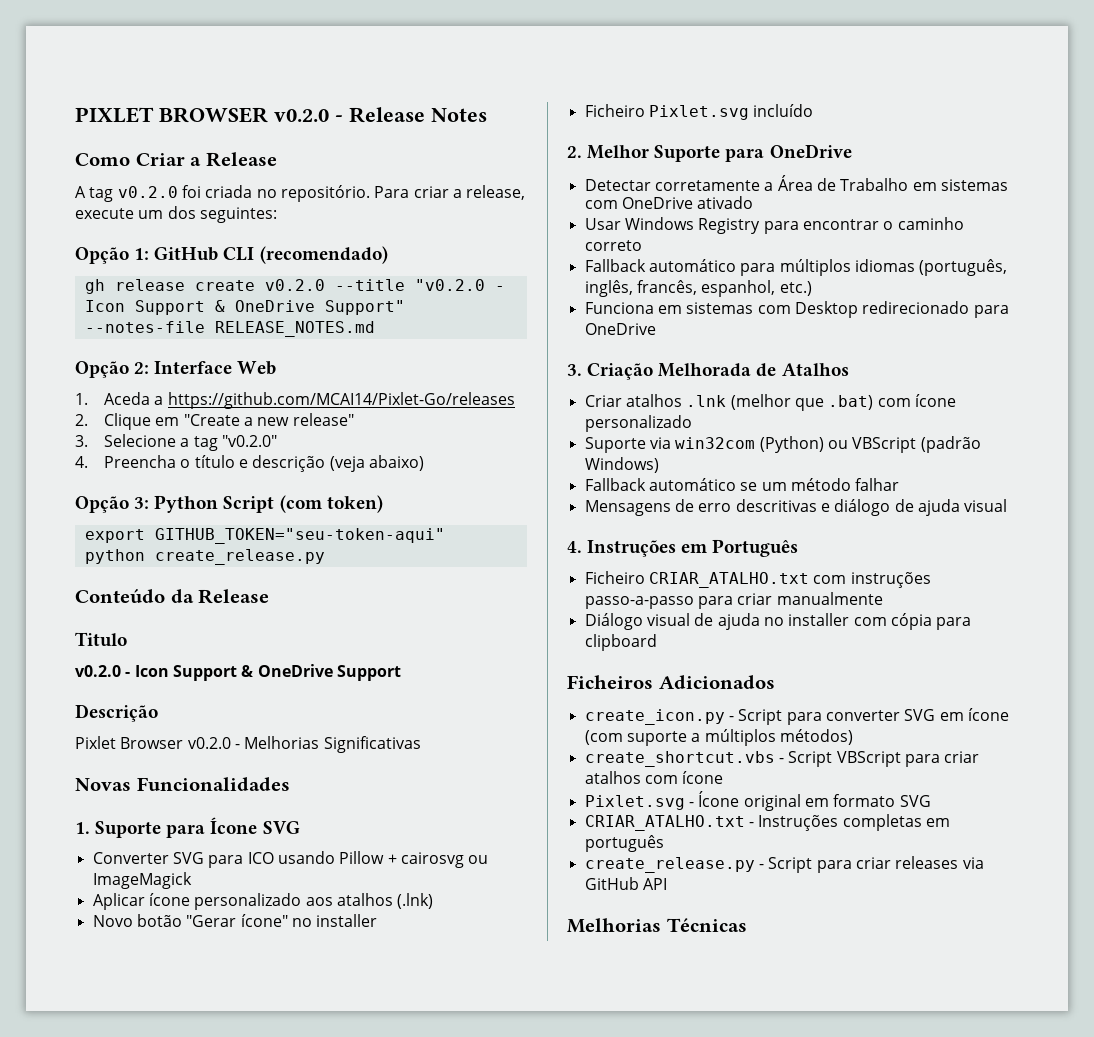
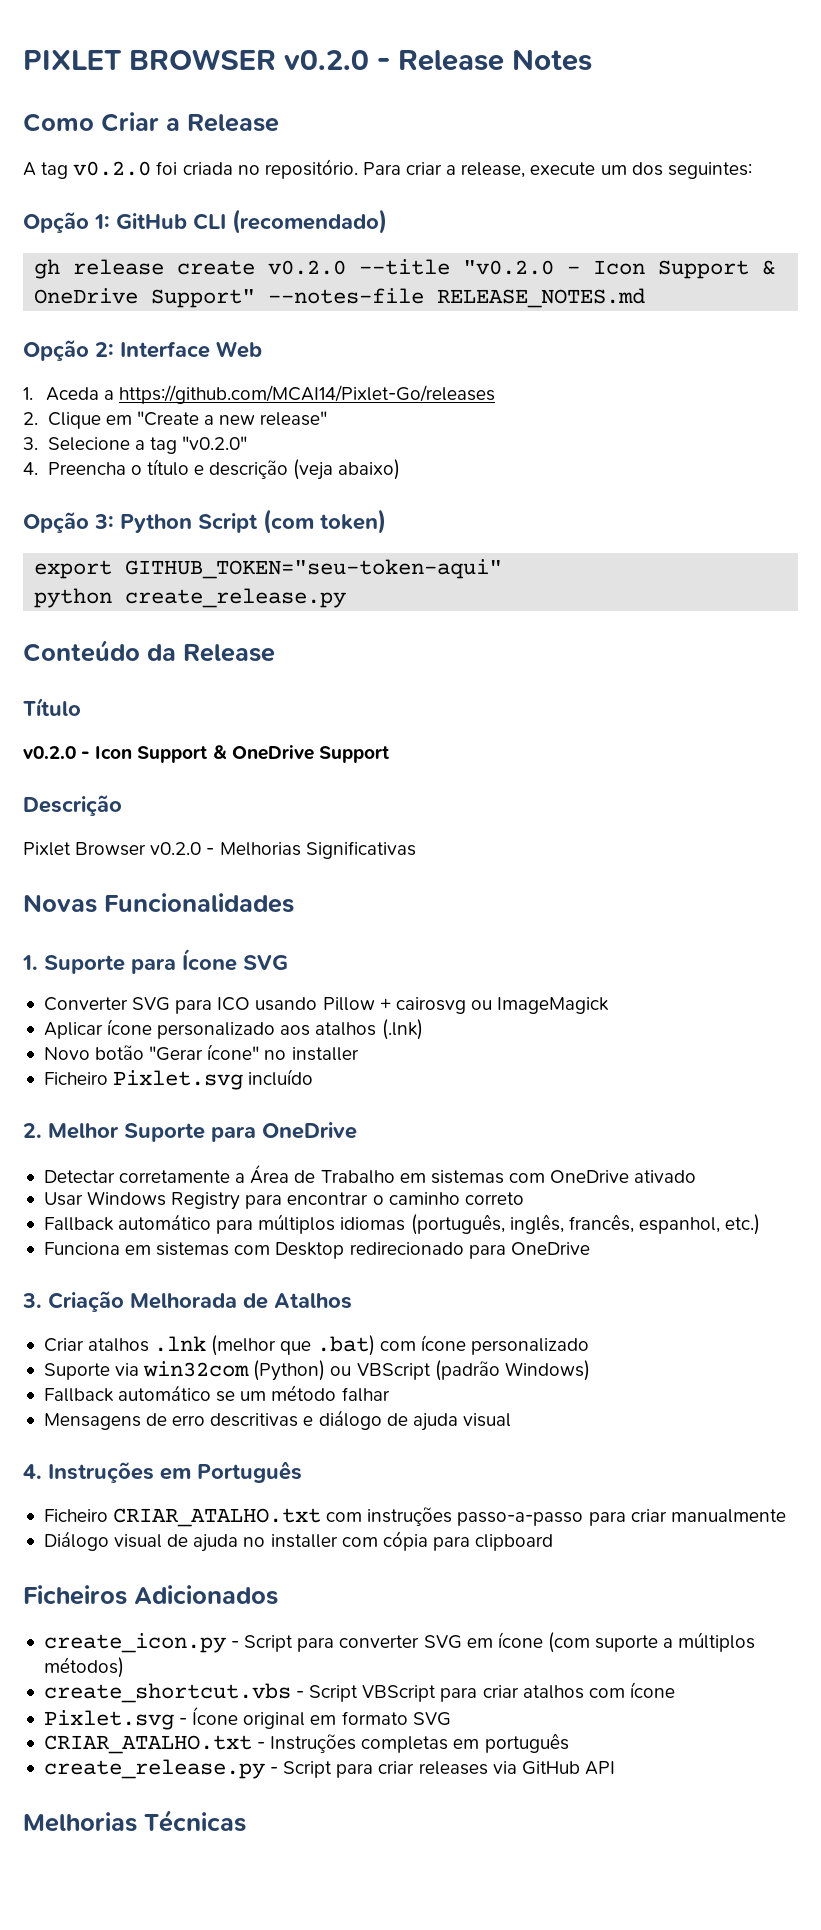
[75,632,127,647] Titulo -> [23,698,81,716] Título

